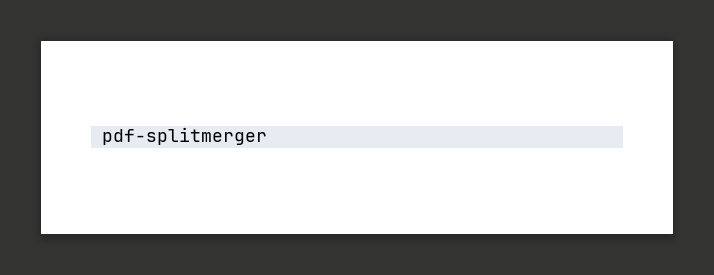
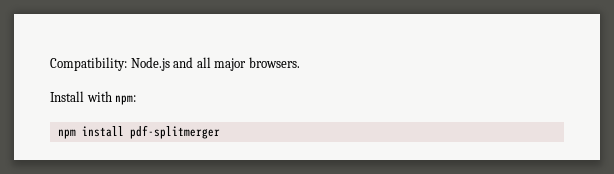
(102, 136) none -> [50,57,300,71] [50,91,137,105] [57,126,124,139] Compatibility: Node.js and all major browsers. // Install with npm: // npm install

